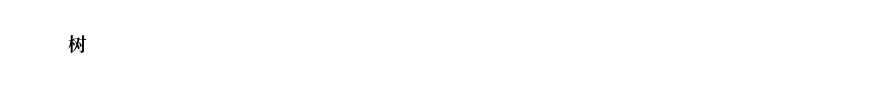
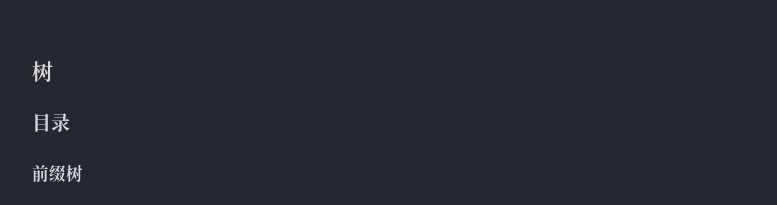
[68,35,87,53] 树 -> [32,61,53,82] [32,113,70,132] [32,164,83,182] 树 // 目录 // 前缀树

